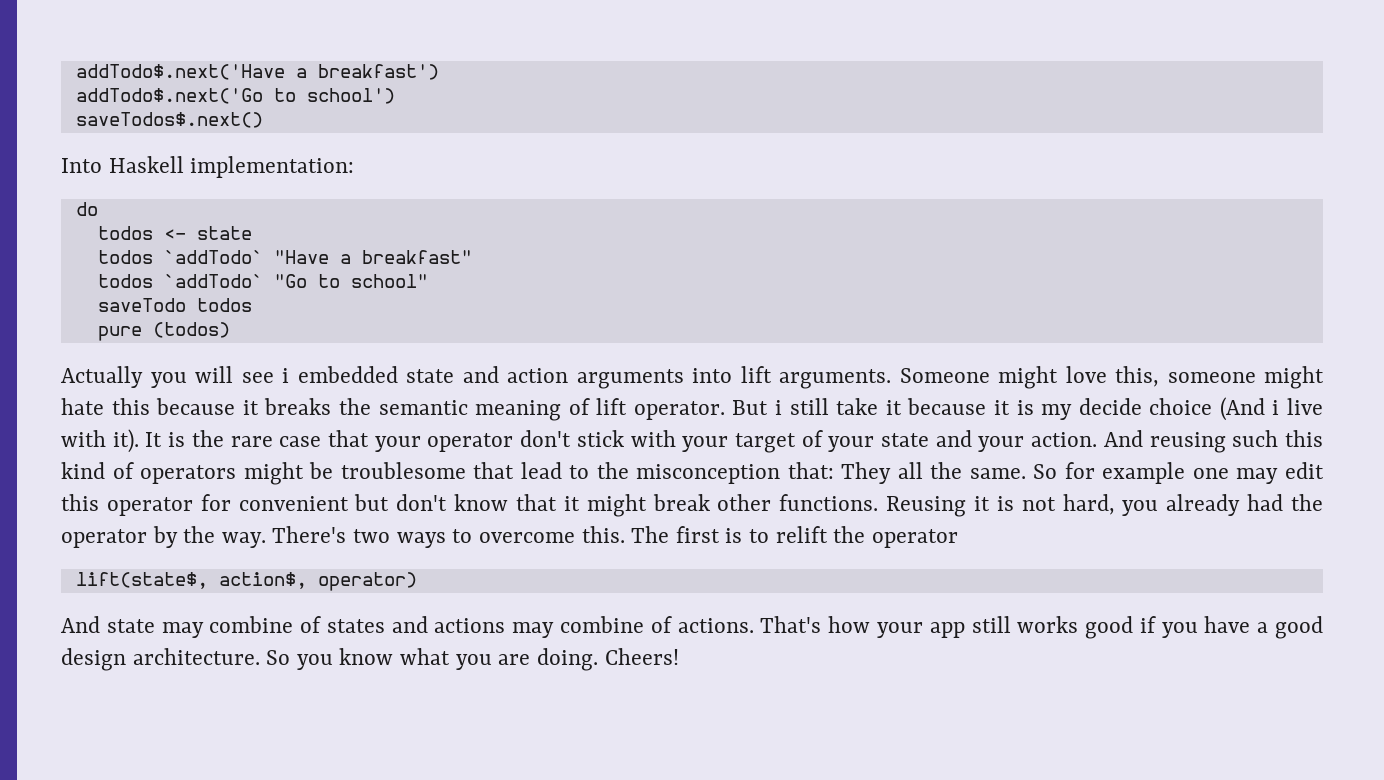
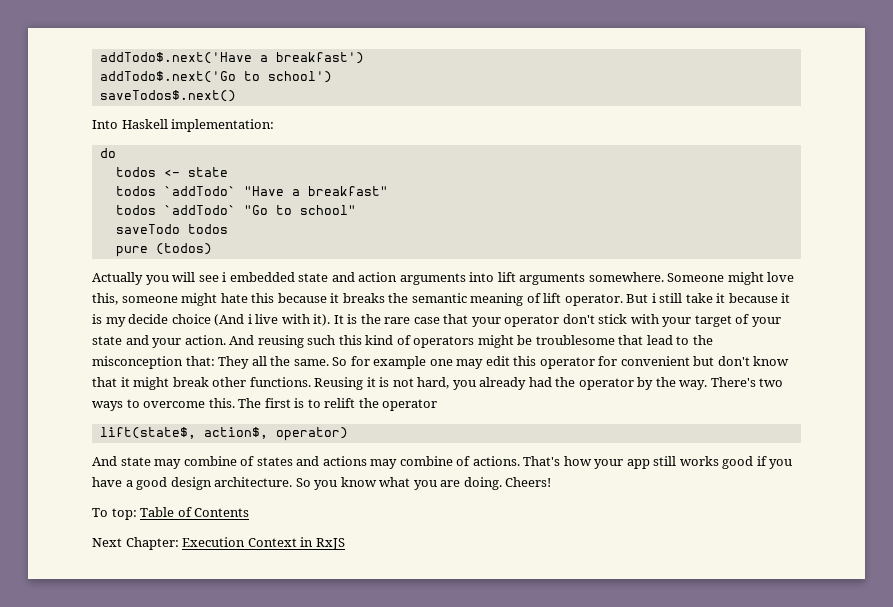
[779,369,891,389] arguments. -> [519,272,664,285] arguments somewhere.
(679, 656) none -> [92,507,250,520] [92,537,345,550] // To top: Table of Contents // Next Chapter: Execution Context in RxJS

